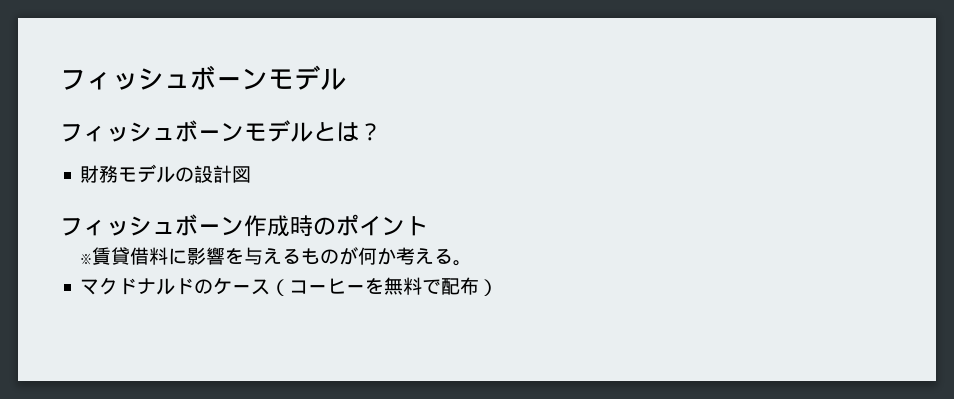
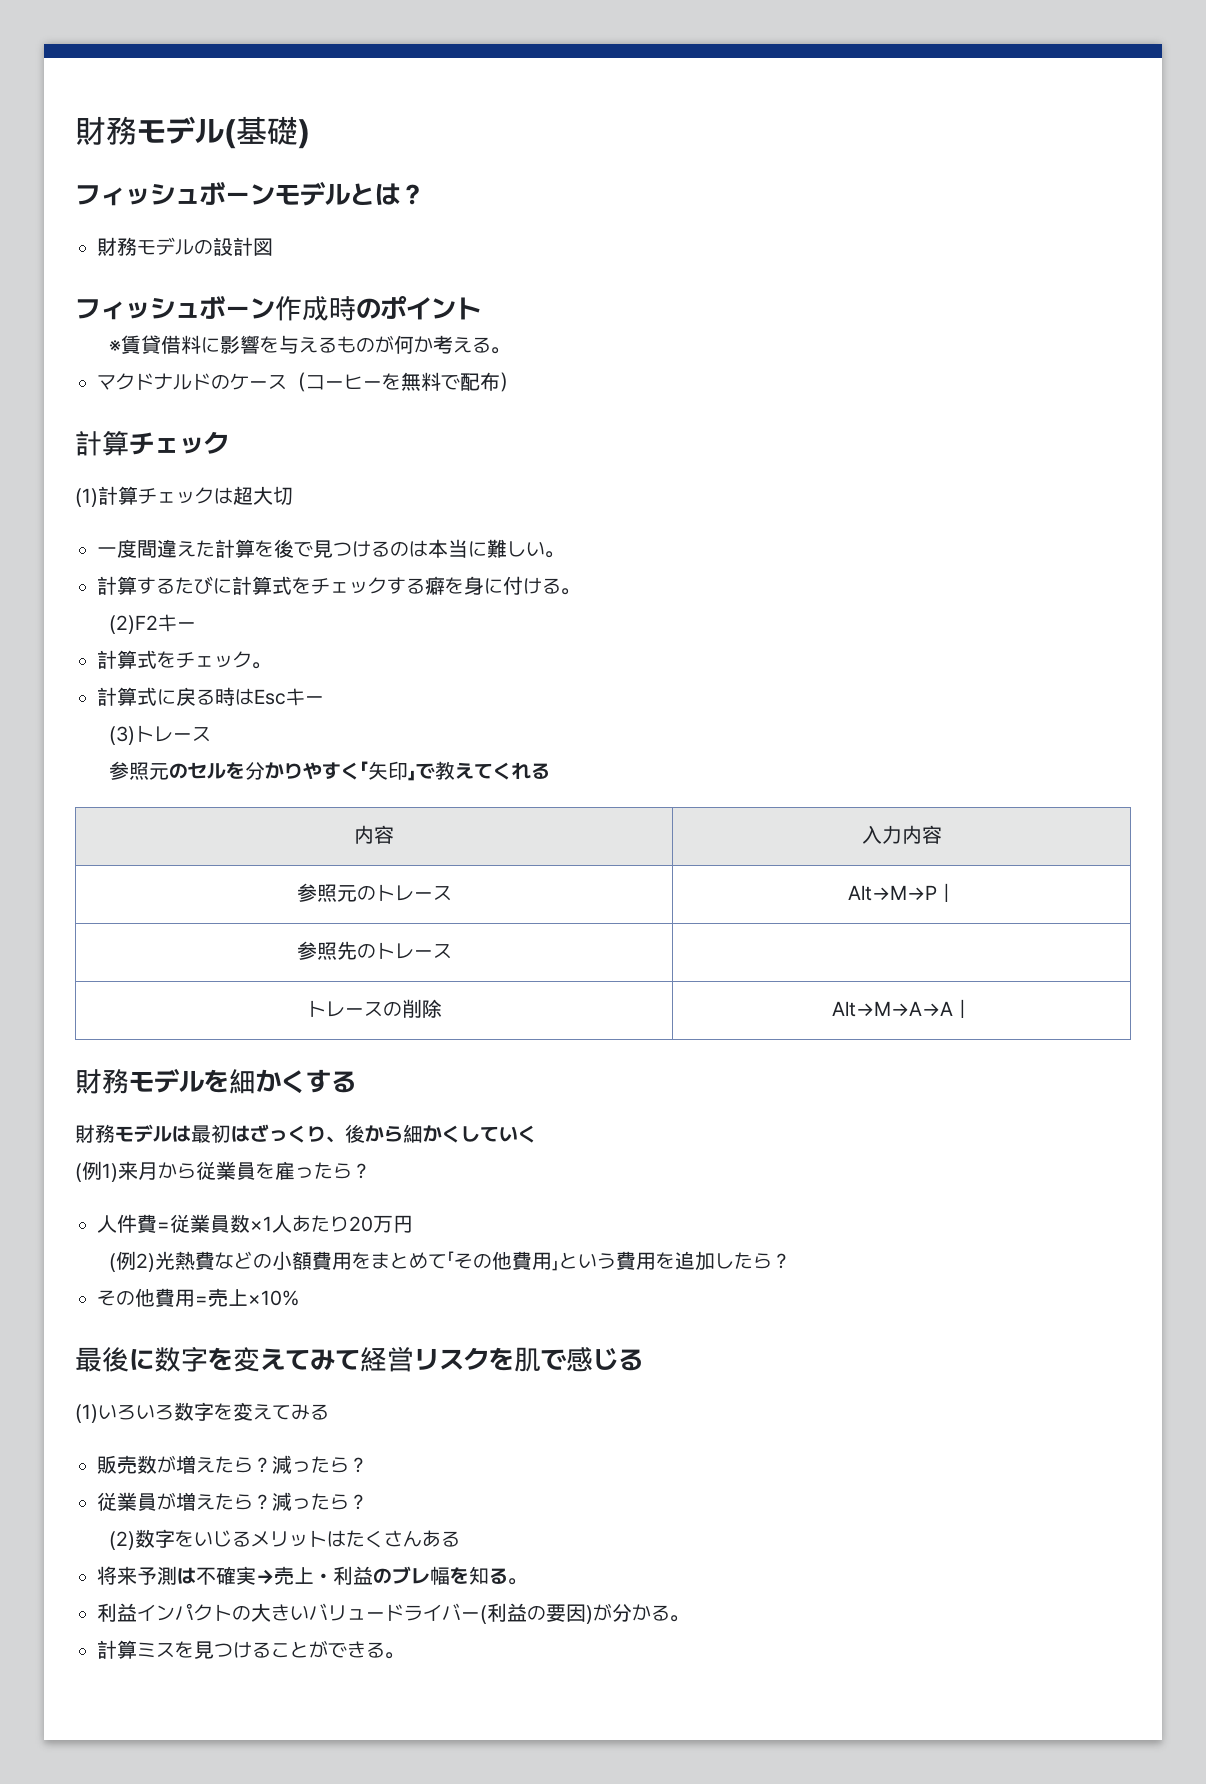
[60,65,346,90] フィッシュボーンモデル -> [75,116,310,149] 財務モデル(基礎)
(499, 287) none -> [75,430,229,456] [75,486,293,507] [97,539,564,558] [97,576,580,595] [109,614,197,634] [97,650,271,669] [97,687,324,706] [109,725,212,745] [109,761,551,781] [354,825,394,844] [861,825,942,844] [296,883,452,902] [847,883,956,902] [296,941,452,960] [306,999,442,1018] [831,999,972,1018] [75,1068,356,1094] [75,1124,537,1143] [75,1161,371,1182] [97,1214,413,1233] [109,1251,792,1272] [97,1288,299,1307] [75,1346,643,1372] [75,1402,329,1423] [97,1455,368,1474] [97,1492,368,1511] [109,1529,461,1550] [97,1566,527,1585] [97,1603,689,1624] [97,1640,404,1659] // 計算チェック // (1)計算チェックは超大切 // 一度間違えた計算を後で見つけるのは本当に難しい。 // 計算するたびに計算式をチェックする癖を身に付ける。 // (2)F2キー // 計算式をチェック。 // 計算式に戻る時はEscキー // (3)トレース // 参照元のセルを分かりやすく「矢印」で教えてくれる // 内容 | 入力内容 // 参照元のトレース | Alt→M→P｜ // 参照先のトレース | // トレースの削除 | Alt→M→A→A｜ // 財務モデルを細かくする // 財務モデルは最初はざっくり、後から細かくしていく // (例1)来月から従業員を雇ったら？ // 人件費=従業員数×1人あたり20万円 // (例2)光熱費などの小額費用をまとめて「その他費用」という費用を追加したら？ // その他費用=売上×10% // 最後に数字を変えてみて経営リスクを肌で感じる // (1)いろいろ数字を変えてみる // 販売数が増えたら？減ったら？ // 従業員が増えたら？減ったら？ // (2)数字をいじるメリットはたくさんある // 将来予測は不確実→売上・利益のブレ幅を知る。 // 利益インパクトの大きいバリュードライバー(利益の要因)が分かる。 // 計算ミスを見つけることができる。

